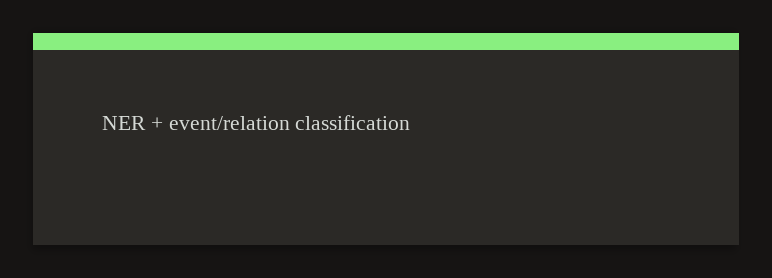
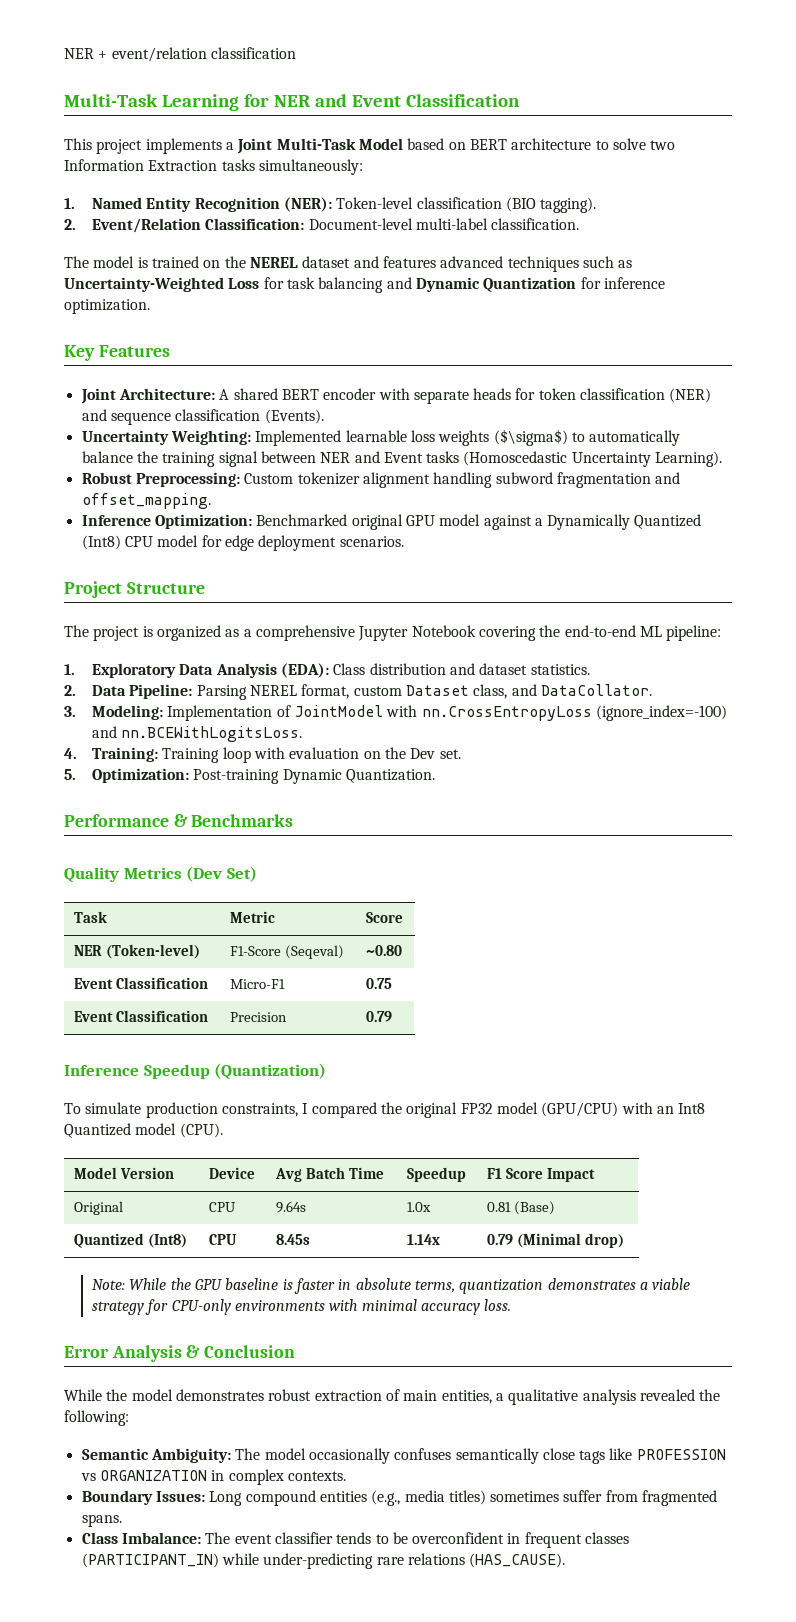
(411, 122) none -> [64,94,520,111] [64,138,676,154] [64,159,363,175] [64,197,597,213] [64,218,580,233] [64,256,633,272] [64,277,665,293] [64,299,150,314] [64,345,170,361] [80,388,712,404] [81,409,324,425] [81,429,681,446] [81,451,723,467] [81,472,681,488] [81,493,211,509] [81,514,702,530] [81,535,404,551] [64,581,205,598] [64,625,722,641] [64,663,590,678] [64,684,653,700] [64,705,728,721] [92,726,303,742] [64,747,461,763] [64,768,436,784] [64,814,294,827] [64,866,257,883] [74,911,108,923] [230,911,276,923] [366,912,404,923] [74,944,200,959] [230,945,344,959] [366,945,403,956] [74,977,208,989] [230,979,286,989] [366,978,393,989] [74,1010,208,1022] [230,1012,288,1022] [366,1011,393,1022] [64,1063,327,1080] [64,1102,706,1118] [64,1123,223,1138] [74,1167,174,1179] [209,1167,256,1179] [275,1167,384,1182] [407,1167,467,1182] [487,1168,595,1182] [74,1201,124,1215] [209,1202,237,1212] [276,1201,307,1213] [407,1202,432,1212] [487,1201,555,1215] [74,1233,187,1248] [209,1234,238,1245] [276,1234,311,1245] [407,1234,441,1245] [487,1233,624,1248] [92,1278,691,1294] [92,1299,512,1315] [64,1345,296,1362] [64,1389,721,1405] [64,1410,129,1426] [81,1448,726,1464] [80,1469,346,1485] [81,1490,718,1506] [81,1514,122,1527] [81,1532,630,1548] [81,1553,566,1569] // Multi-Task Learning for NER and Event Classification // This project implements a Joint Multi-Task Model based on BERT architecture to solve two Information Extraction tasks simultaneously: // 1. Named Entity Recognition (NER): Token-level classification (BIO tagging). // 2. Event/Relation Classification: Document-level multi-label classification. // The model is trained on the NEREL dataset and features advanced techniques such as Uncertainty-Weighted Loss for task balancing and Dynamic Quantization for inference optimization. // Key Features // Joint Architecture: A shared BERT encoder with separate heads for token classification (NER) and sequence classification (Events). // Uncertainty Weighting: Implemented learnable loss weights ($\sigma$) to automatically balance the training signal between NER and Event tasks (Homoscedastic Uncertainty Learning). // Robust Preprocessing: Custom tokenizer alignment handling subword fragmentation and offset_mapping. // Inference Optimization: Benchmarked original GPU model against a Dynamically Quantized (Int8) CPU model for edge deployment scenarios. // Project Structure // The project is organized as a comprehensive Jupyter Notebook covering the end-to-end ML pipeline: // 1. Exploratory Data Analysis (EDA): Class distribution and dataset statistics. // 2. Data Pipeline: Parsing NEREL format, custom Dataset class, and DataCollator. // 3. Modeling: Implementation of JointModel with nn.CrossEntropyLoss (ignore_index=-100) and nn.BCEWithLogitsLoss. // 4. Training: Training loop with evaluation on the Dev set. // 5. Optimization: Post-training Dynamic Quantization. // Performance & Benchmarks // Quality Metrics (Dev Set) // Task | Metric | Score // NER (Token-level) | F1-Score (Seqeval) | ~0.80 // Event Classification | Micro-F1 | 0.75 // Event Classification | Precision | 0.79 // Inference Speedup (Quantization) // To simulate production constraints, I compared the original FP32 model (GPU/CPU) with an Int8 Quantized model (CPU). // Model Version | Device | Avg Batch Time | Speedup | F1 Score Impact // Original | CPU | 9.64s | 1.0x | 0.81 (Base) // Quantized (Int8) | CPU | 8.45s | 1.14x | 0.79 (Minimal drop) // Note: While the GPU baseline is faster in absolute terms, quantization demonstrates a viable strategy for CPU-only environments with minimal accuracy loss. // Error Analysis & Conclusion // While the model demonstrates robust extraction of main entities, a qualitative analysis revealed the following: // Semantic Ambiguity: The model occasionally confuses semantically close tags like PROFESSION vs ORGANIZATION in complex contexts. // Boundary Issues: Long compound entities (e.g., media titles) sometimes suffer from fragmented spans. // Class Imbalance: The event classifier tends to be overconfident in frequent classes (PARTICIPANT_IN) while under-predicting rare relations (HAS_CAUSE).

